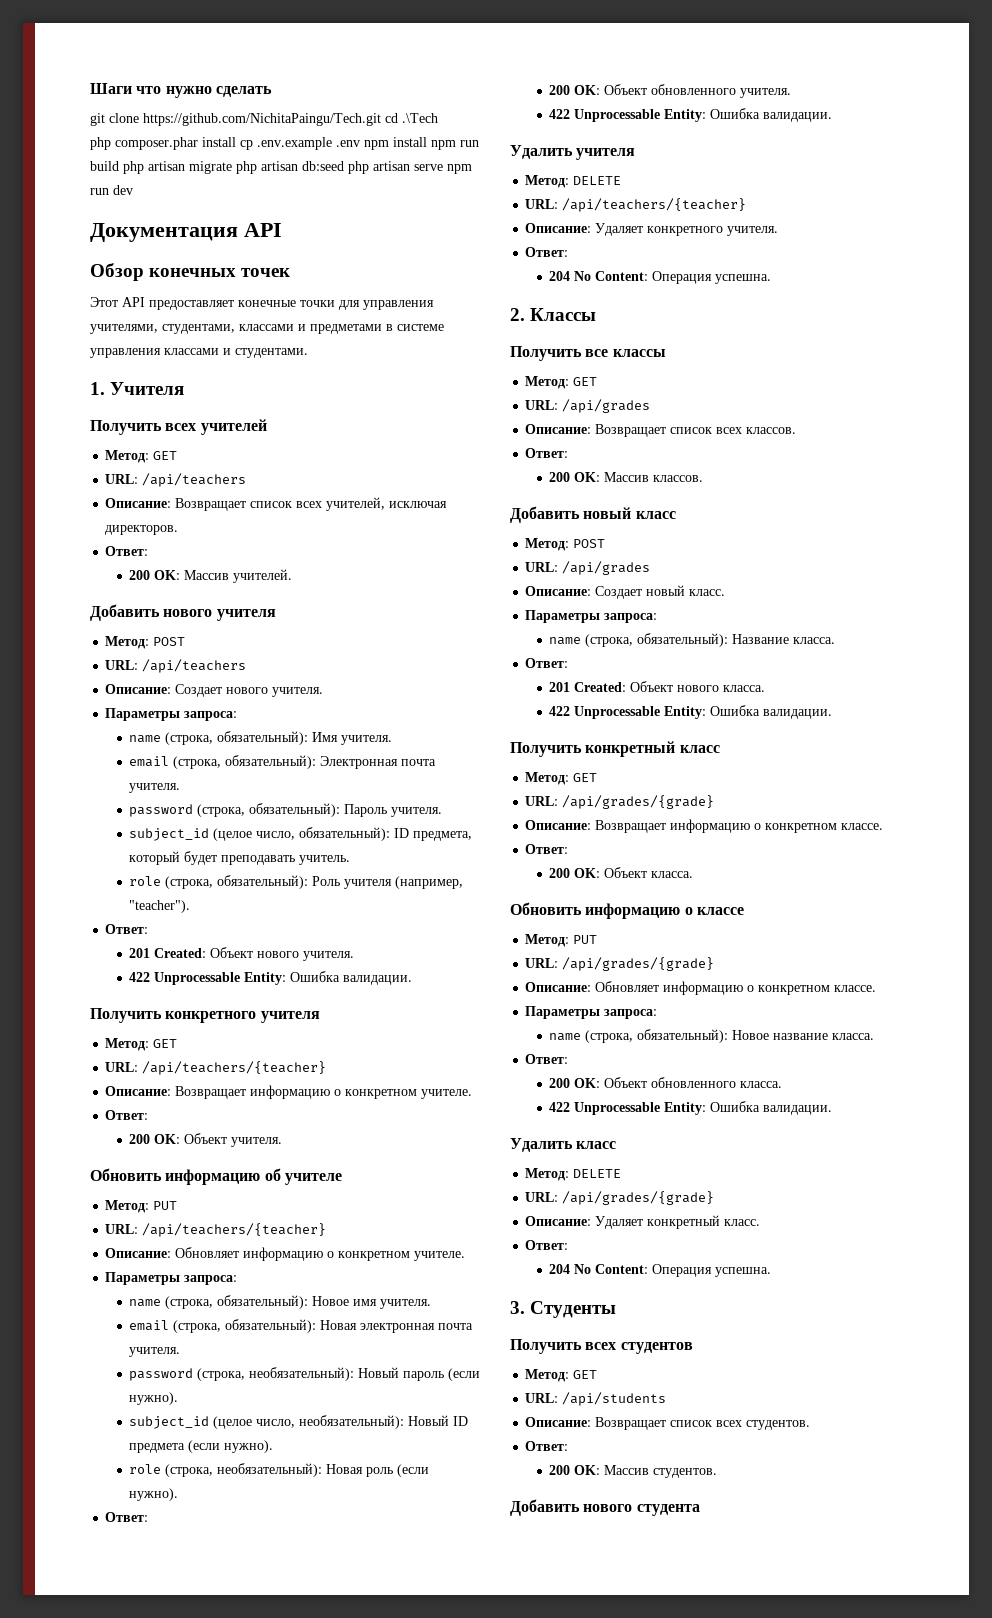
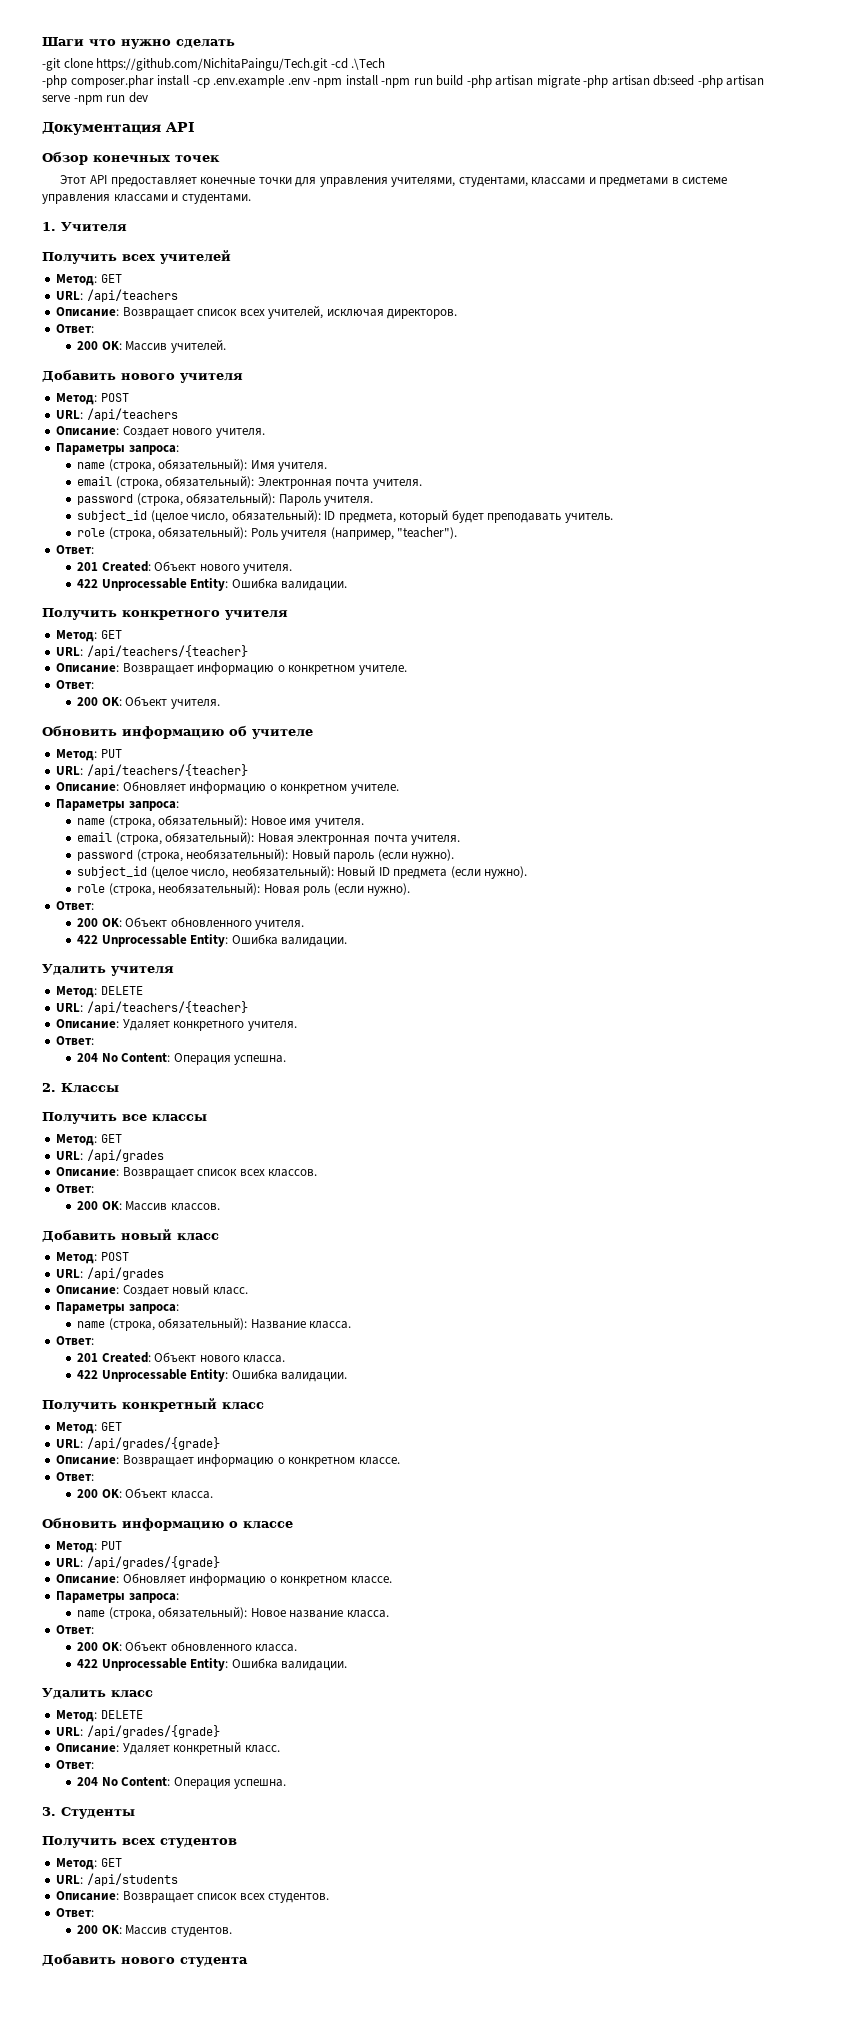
[90,113,105,126] git -> [42,58,61,71] -git
[385,113,398,123] cd -> [330,58,348,69] -cd
[90,137,111,150] php -> [42,75,67,88] -php
[240,140,253,150] cp -> [192,78,210,88] -cp
[364,137,456,150] npm install npm -> [313,75,411,88] -npm install -npm
[123,161,144,174] php -> [466,75,492,88] -php
[236,161,257,174] php -> [583,75,609,88] -php
[348,161,369,174] php -> [697,75,723,88] -php
[447,164,472,174] npm -> [73,95,103,105] -npm

